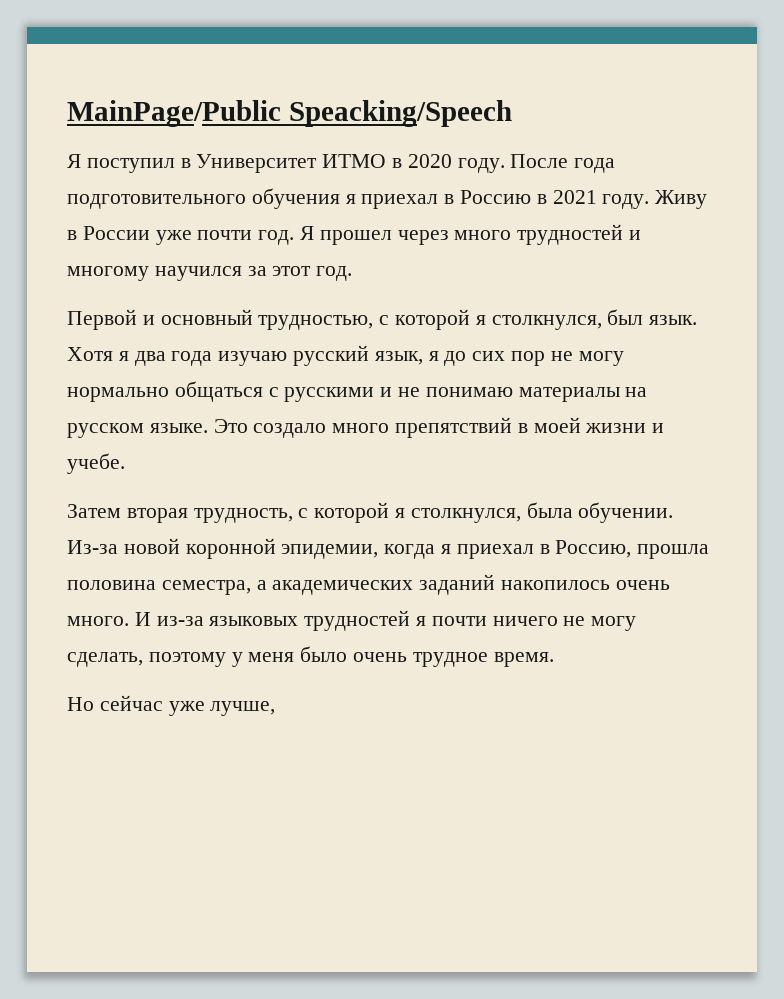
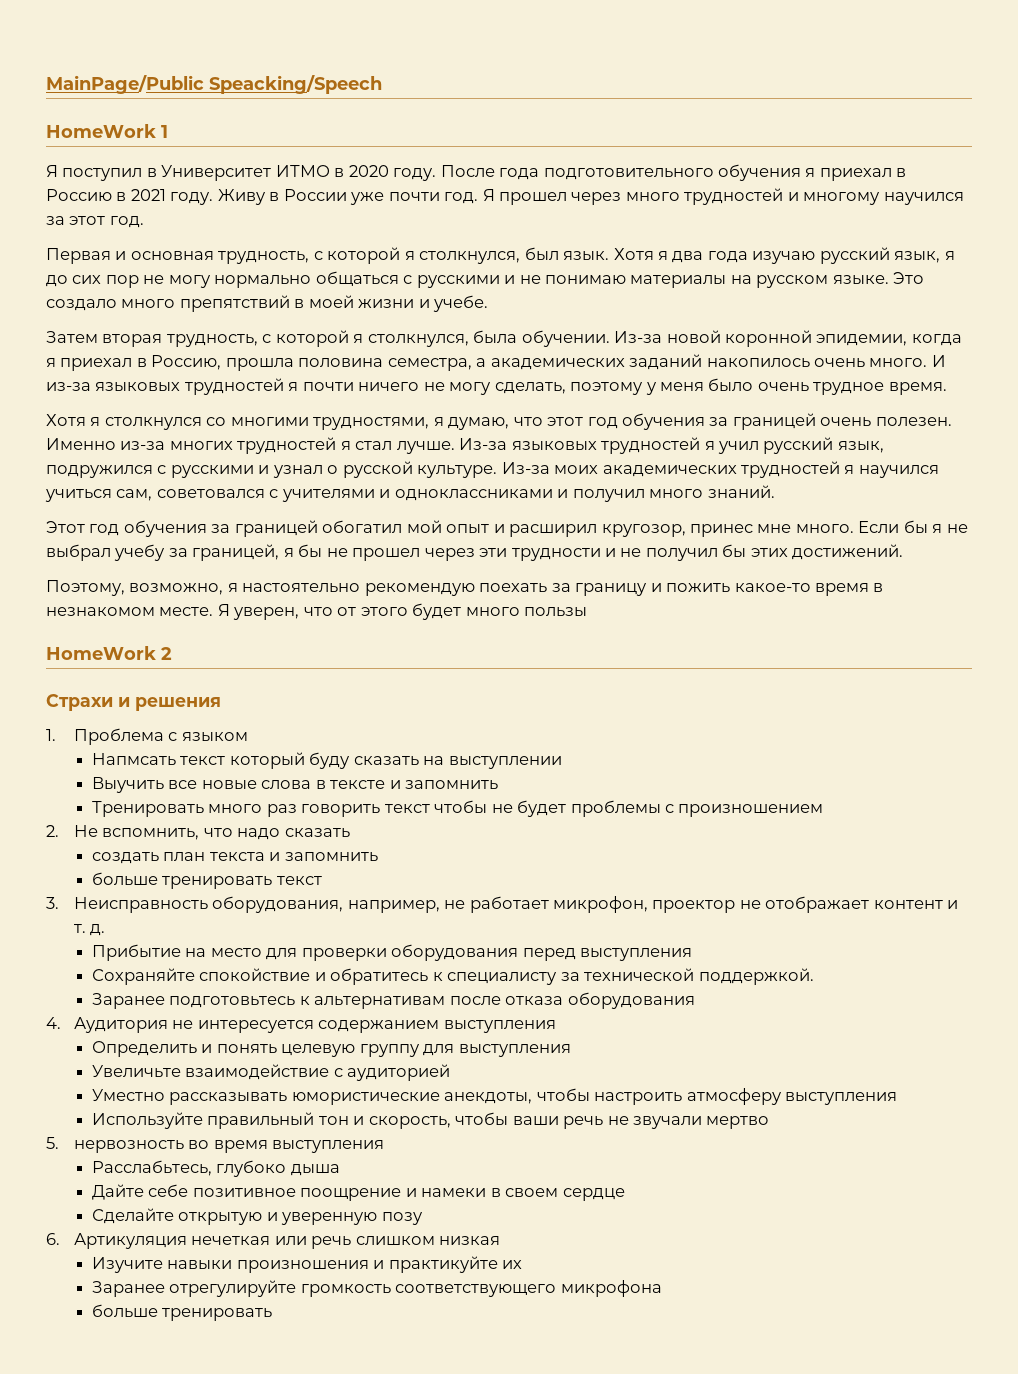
(512, 113) none -> [46,124,168,138] // HomeWork 1
[67,309,374,330] Первой и основный трудностью, -> [46,248,310,264] Первая и основная трудность,
[67,695,276,716] Но сейчас уже лучше, -> [46,413,952,430] [46,437,884,454] [46,461,939,478] [45,485,775,502] [46,520,968,537] [46,544,904,561] [46,580,884,596] [46,603,588,620] [46,646,172,660] [46,694,221,711] [46,728,248,745] [91,752,562,769] [91,777,499,793] [91,800,824,817] [46,825,350,840] [91,852,378,864] [91,872,322,889] [46,896,959,913] [73,924,106,936] [91,944,693,961] [91,968,814,985] [91,992,695,1009] [46,1017,556,1033] [91,1041,571,1057] [91,1064,451,1081] [91,1088,898,1105] [91,1112,770,1129] [46,1137,385,1153] [91,1160,340,1177] [91,1184,625,1201] [91,1208,423,1225] [46,1233,500,1249] [91,1256,523,1273] [91,1280,662,1297] [91,1304,273,1321] Хотя я столкнулся со многими трудностями, я думаю, что этот год обучения за границей очень полезен. Именно из-за многих трудностей я стал лучше. Из-за языковых трудностей я учил русский язык, подружился с русскими и узнал о русской культуре. Из-за моих академических трудностей я научился учиться сам, советовался с учителями и одноклассниками и получил много знаний. // Этот год обучения за границей обогатил мой опыт и расширил кругозор, принес мне много. Если бы я не выбрал учебу за границей, я бы не прошел через эти трудности и не получил бы этих достижений. // Поэтому, возможно, я настоятельно рекомендую поехать за границу и пожить какое-то время в незнакомом месте. Я уверен, что от этого будет много пользы // HomeWork 2 // Страхи и решения // 1. Проблема с языком // Напмсать текст который буду сказать на выступлении // Выучить все новые слова в тексте и запомнить // Тренировать много раз говорить текст чтобы не будет проблемы с произношением // 2. Не вспомнить, что надо сказать // создать план текста и запомнить // больше тренировать текст // 3. Неисправность оборудования, например, не работает микрофон, проектор не отображает контент и т. д. // Прибытие на место для проверки оборудования перед выступления // Сохраняйте спокойствие и обратитесь к специалисту за технической поддержкой. // Заранее подготовьтесь к альтернативам после отказа оборудования // 4. Аудитория не интересуется содержанием выступления // Определить и понять целевую группу для выступления // Увеличьте взаимодействие с аудиторией // Уместно рассказывать юмористические анекдоты, чтобы настроить атмосферу выступления // Используйте правильный тон и скорость, чтобы ваши речь не звучали мертво // 5. нервозность во время выступления // Расслабьтесь, глубоко дыша // Дайте себе позитивное поощрение и намеки в своем сердце // Сделайте открытую и уверенную позу // 6. Артикуляция нечеткая или речь слишком низкая // Изучите навыки произношения и практикуйте их // Заранее отрегулируйте громкость соответствующего микрофона // больше тренировать

